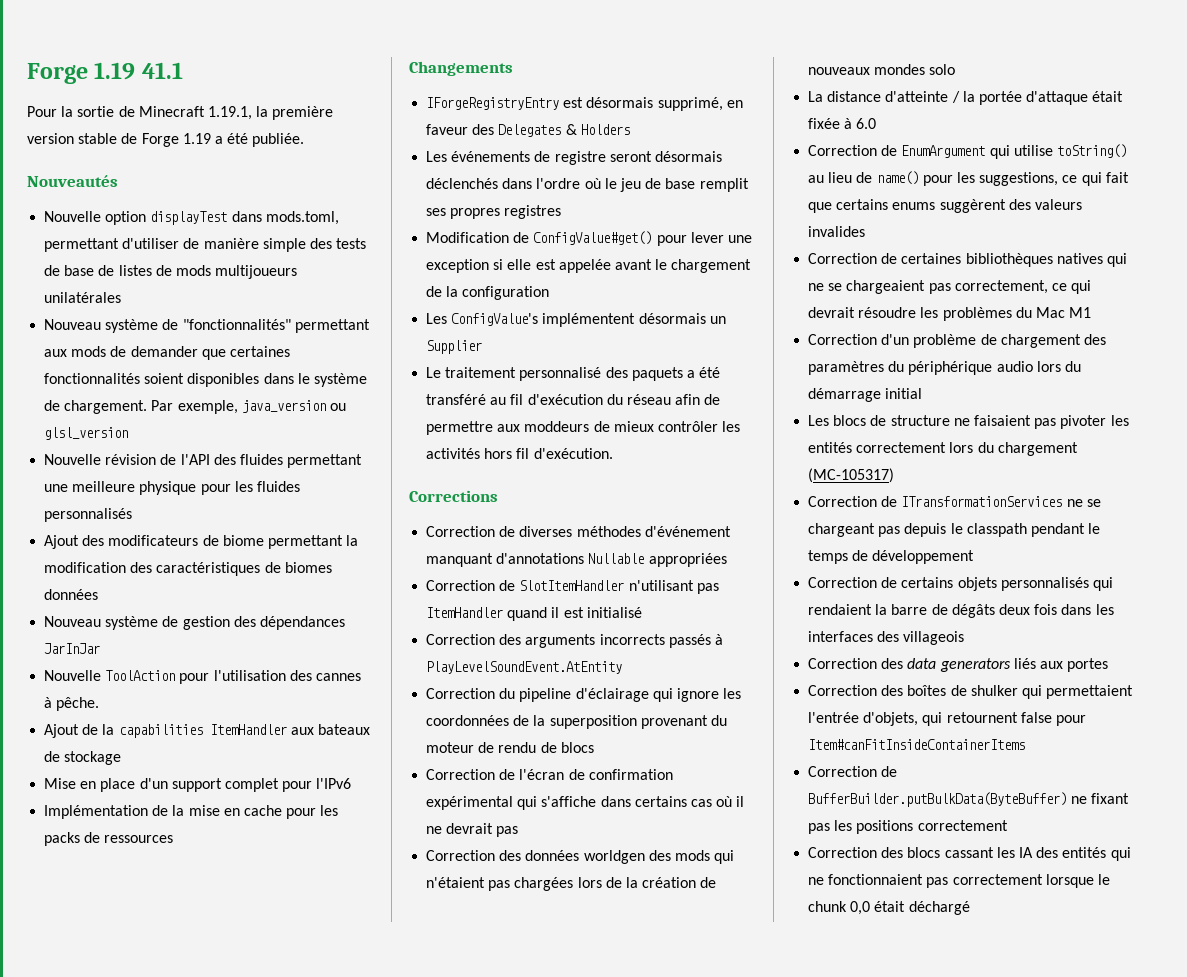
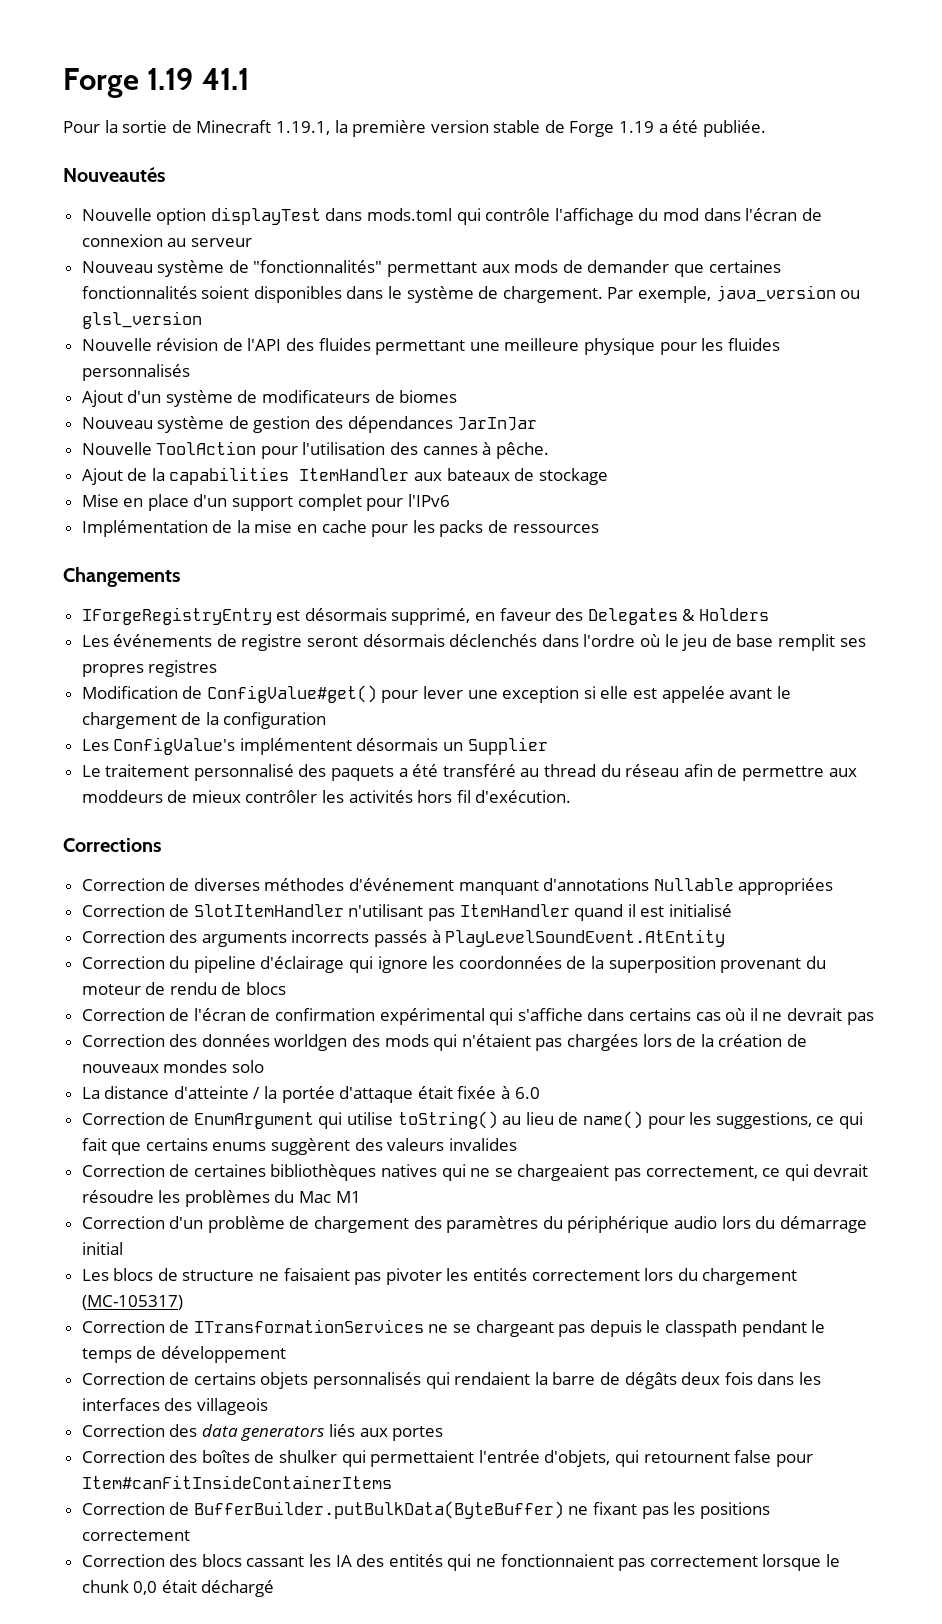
[265,211,339,225] [44,238,367,252] [44,265,298,279] [44,292,122,303] mods.toml, permettant d'utiliser de manière simple des tests de base de listes de mods multijoueurs unilatérales -> [367,208,822,225] [81,234,252,247] mods.toml qui contrôle l'affichage du mod dans l'écran de connexion au serveur
[82,535,359,549] [44,562,261,576] des modificateurs de biome permettant la modification des caractéristiques -> [127,390,371,407] d'un système de modificateurs
[44,589,99,600] données -> (458, 396) none
[510,394,603,405] fil d'exécution -> [544,764,597,777] thread

